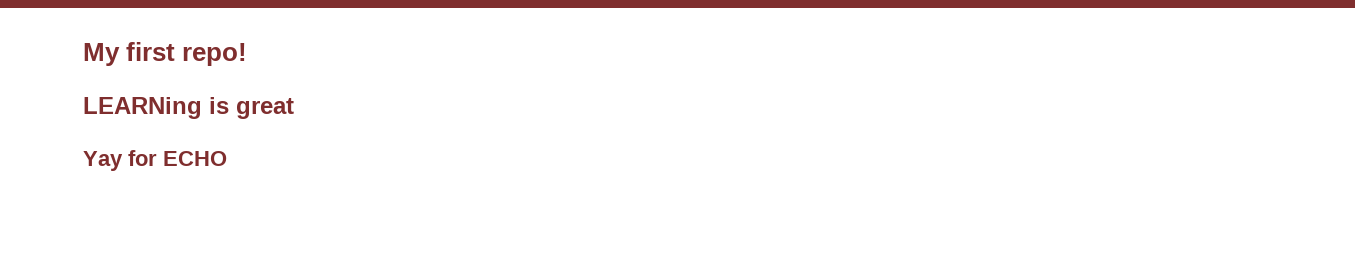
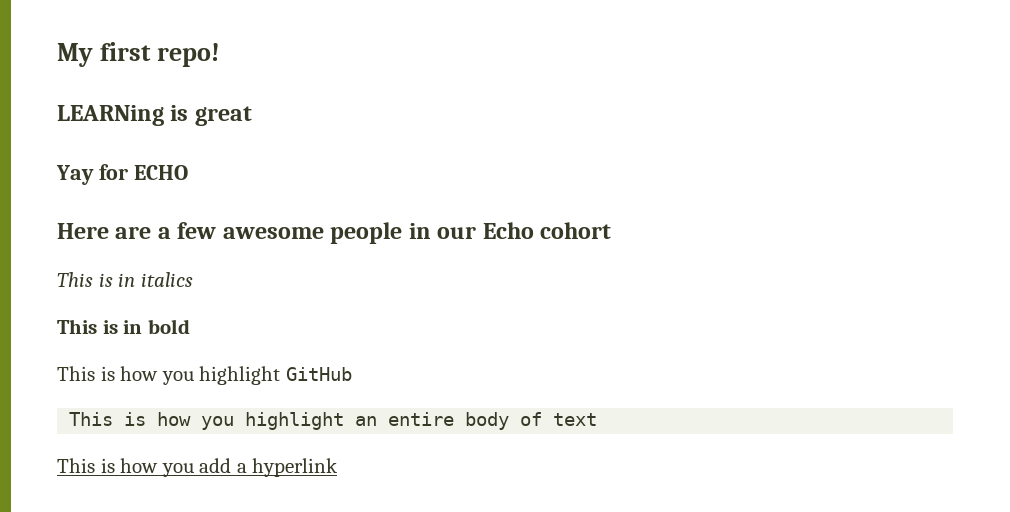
(227, 158) none -> [57,222,612,244] [57,272,193,287] [57,319,190,334] [57,366,352,385] [69,412,598,430] [57,458,339,477] // Here are a few awesome people in our Echo cohort // This is in italics // This is in bold // This is how you highlight GitHub // This is how you highlight an entire body of text // This is how you add a hyperlink

